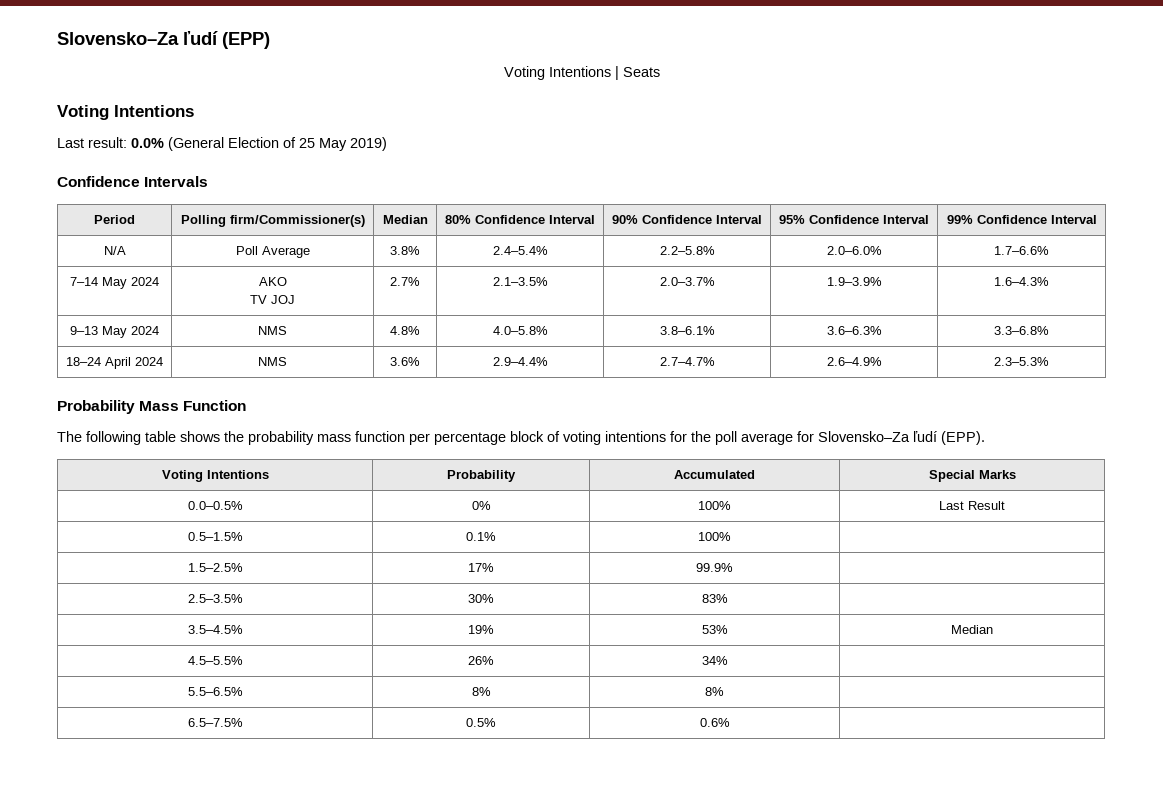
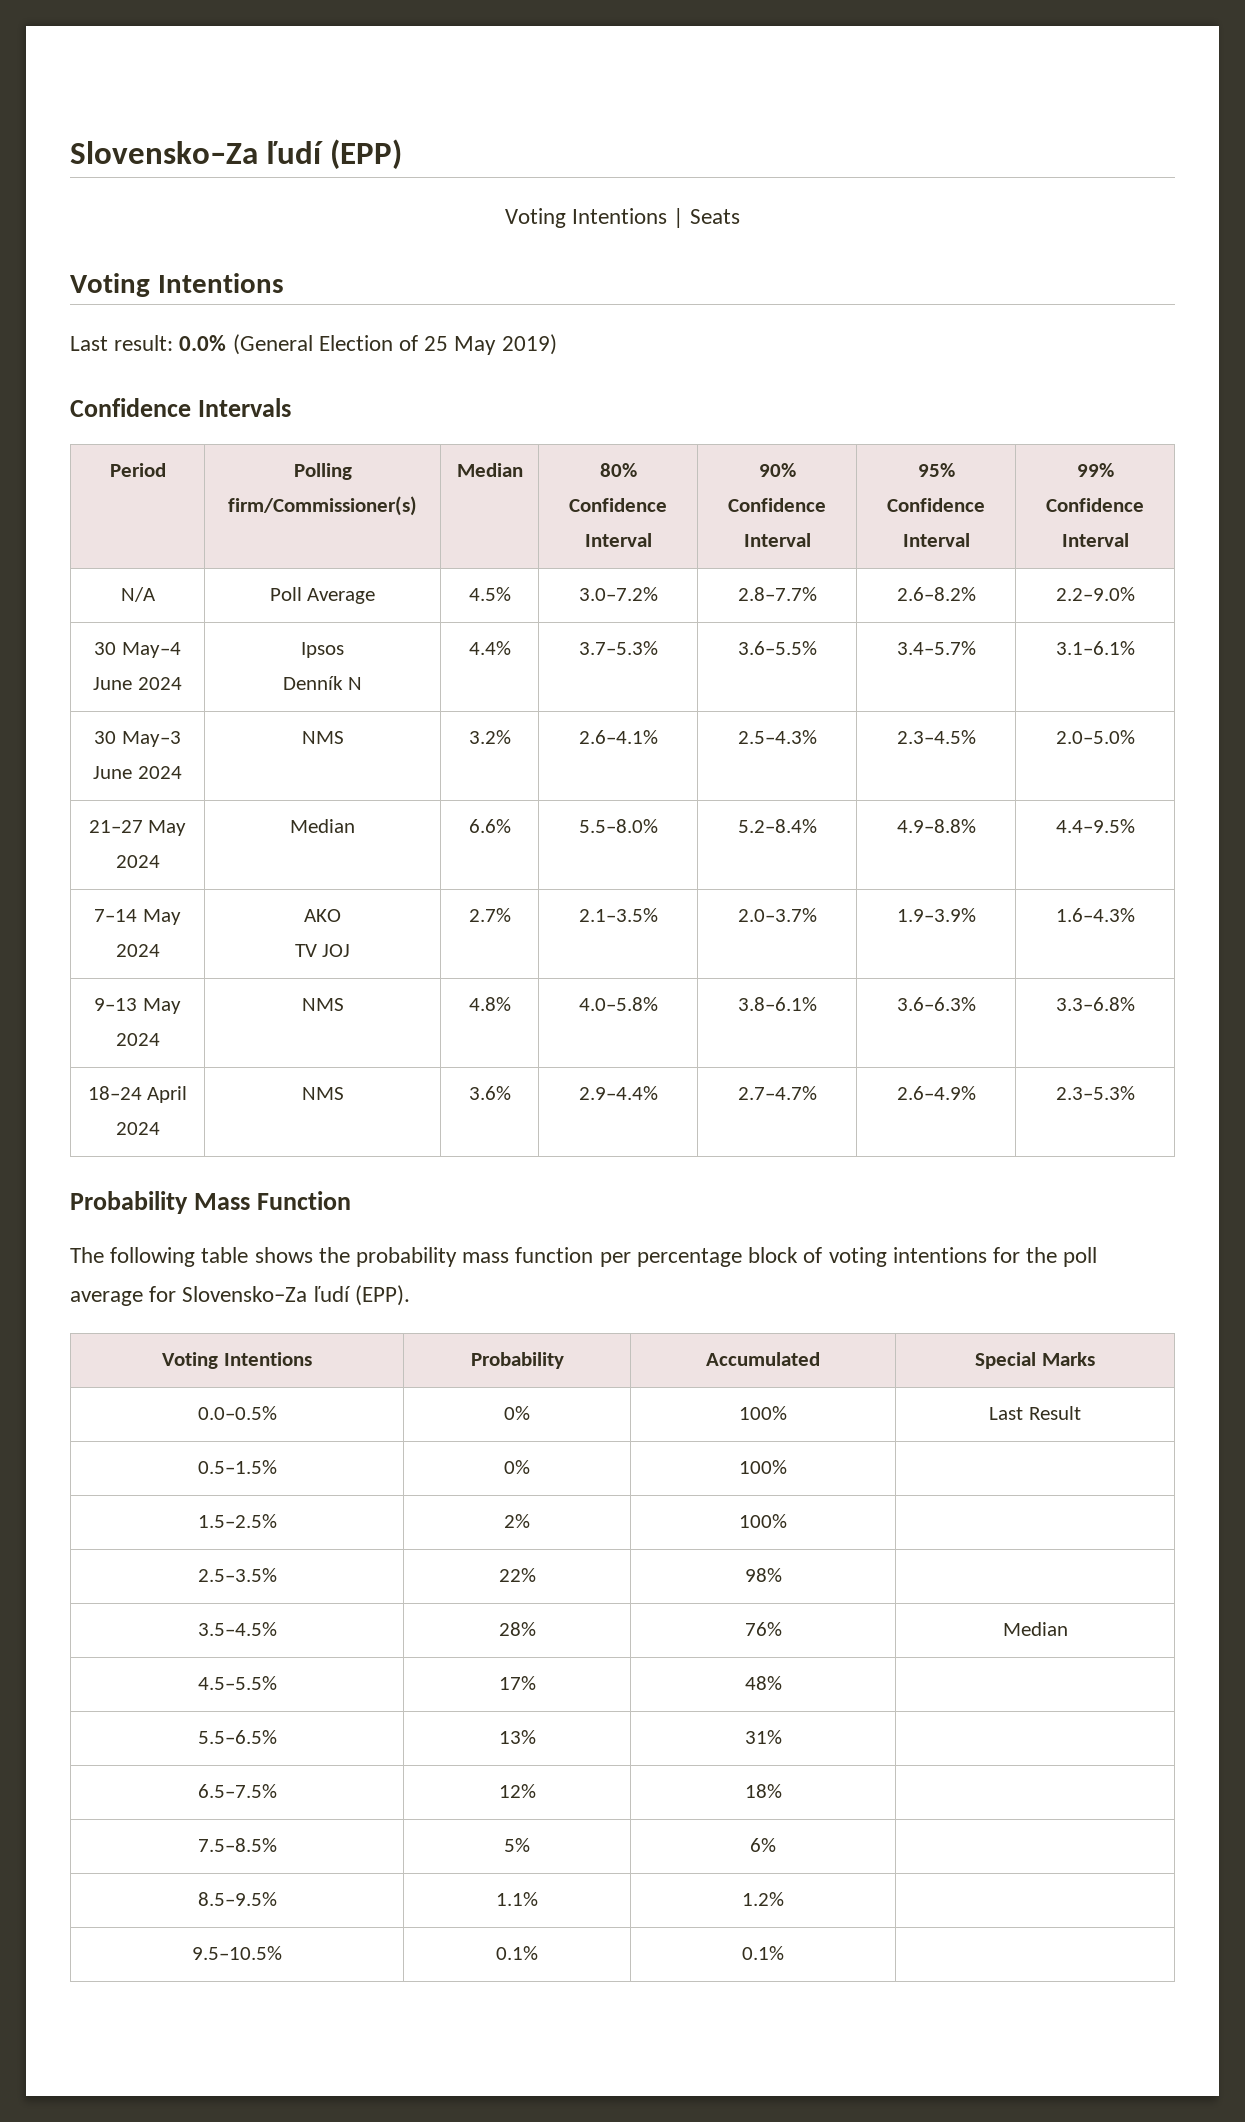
[390,246,420,255] [492,246,548,255] [659,246,715,255] [826,246,882,255] [994,246,1049,255] 3.8% | 2.4–5.4% | 2.2–5.8% | 2.0–6.0% | 1.7–6.6% -> [468,587,511,601] [578,587,658,601] [737,587,817,601] [896,587,976,601] [1055,587,1135,601] [94,642,181,658] [93,677,182,690] [301,642,344,658] [282,676,363,690] [468,641,511,655] [578,641,658,655] [737,641,817,655] [896,641,976,655] [1055,641,1135,655] [94,731,181,747] [93,766,182,779] [301,731,344,744] [468,730,511,744] [578,730,658,744] [737,730,817,744] [896,730,976,744] [1055,730,1135,744] [88,820,187,836] [115,855,160,868] [290,819,355,833] [468,819,511,833] [578,819,658,833] [737,819,817,833] [896,819,976,833] [1055,819,1135,833] 4.5% | 3.0–7.2% | 2.8–7.7% | 2.6–8.2% | 2.2–9.0% // 30 May–4 June 2024 | Ipsos // Denník N | 4.4% | 3.7–5.3% | 3.6–5.5% | 3.4–5.7% | 3.1–6.1% // 30 May–3 June 2024 | NMS | 3.2% | 2.6–4.1% | 2.5–4.3% | 2.3–4.5% | 2.0–5.0% // 21–27 May 2024 | Median | 6.6% | 5.5–8.0% | 5.2–8.4% | 4.9–8.8% | 4.4–9.5%
[466,532,496,541] 0.1% -> [504,1460,530,1474] 0%
[468,563,494,572] [696,563,733,572] 17% | 99.9% -> [504,1514,530,1528] [739,1514,787,1528] 2% | 100%
[468,594,494,603] [701,594,728,603] 30% | 83% -> [498,1568,536,1582] [744,1568,782,1582] 22% | 98%
[468,625,494,634] [701,625,728,634] 19% | 53% -> [498,1622,536,1636] [744,1622,782,1636] 28% | 76%
[468,656,494,665] [701,656,728,665] 26% | 34% -> [498,1676,536,1690] [744,1676,782,1690] 17% | 48%
[471,687,491,696] [705,687,724,696] 8% | 8% -> [498,1730,536,1744] [744,1730,782,1744] 13% | 31%
[466,718,496,727] [699,718,730,727] 0.5% | 0.6% -> [498,1784,536,1798] [744,1784,782,1798] [197,1838,277,1852] [504,1838,530,1852] [750,1838,776,1852] [197,1892,277,1906] [496,1892,538,1906] [742,1892,784,1906] [192,1946,282,1960] [496,1946,538,1960] [742,1946,784,1960] 12% | 18% | // 7.5–8.5% | 5% | 6% | // 8.5–9.5% | 1.1% | 1.2% | // 9.5–10.5% | 0.1% | 0.1%

